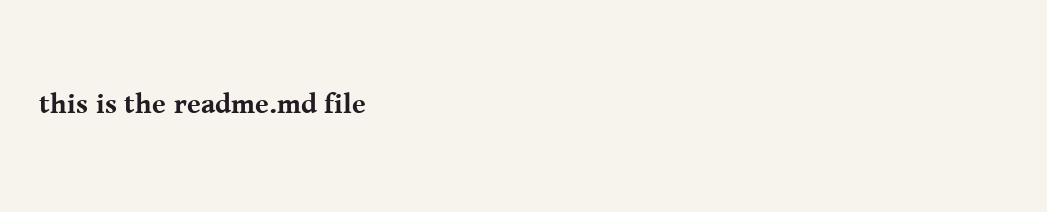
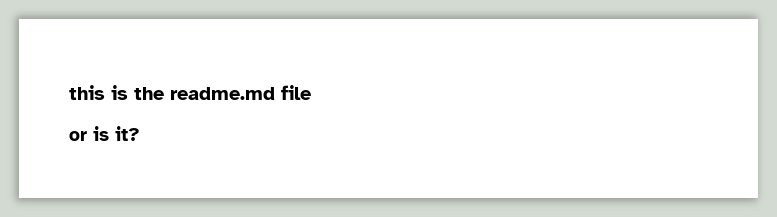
(367, 102) none -> [69,126,140,141] // or is it?

